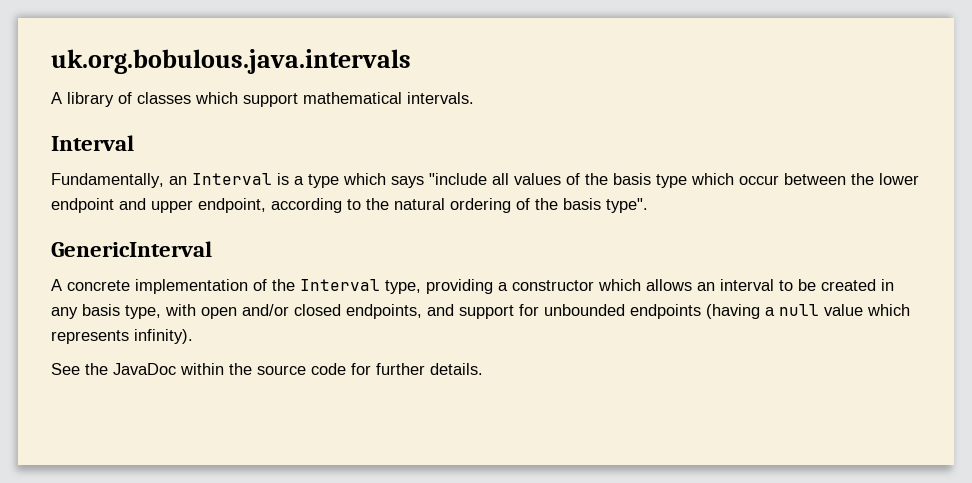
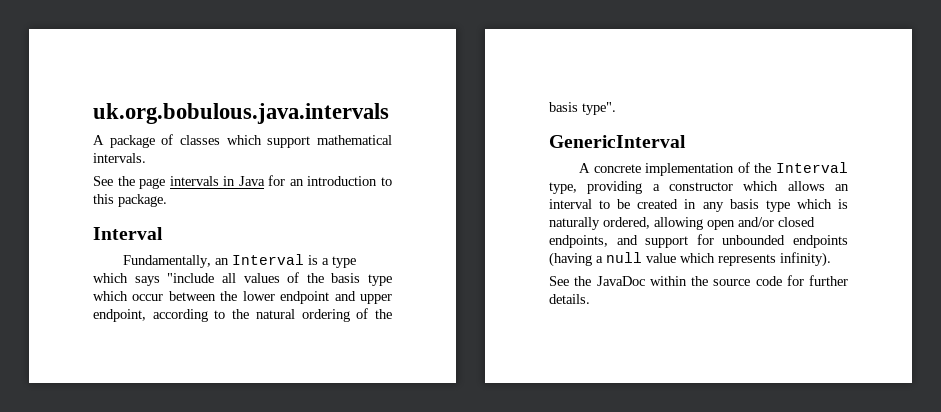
[67,92,114,107] library -> [109,135,155,148] package
(474, 98) none -> [93,175,392,189] [93,194,167,207] // See the page intervals in Java for an introduction to this package.
[125,304,196,319] type, with -> [765,199,848,212] [549,217,703,230] type which is naturally ordered, allowing

